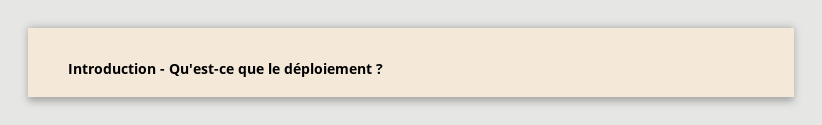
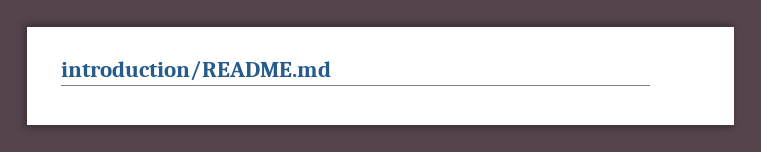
[68,63,383,77] Introduction - Qu'est-ce que le déploiement ? -> [61,60,331,81] introduction/README.md

